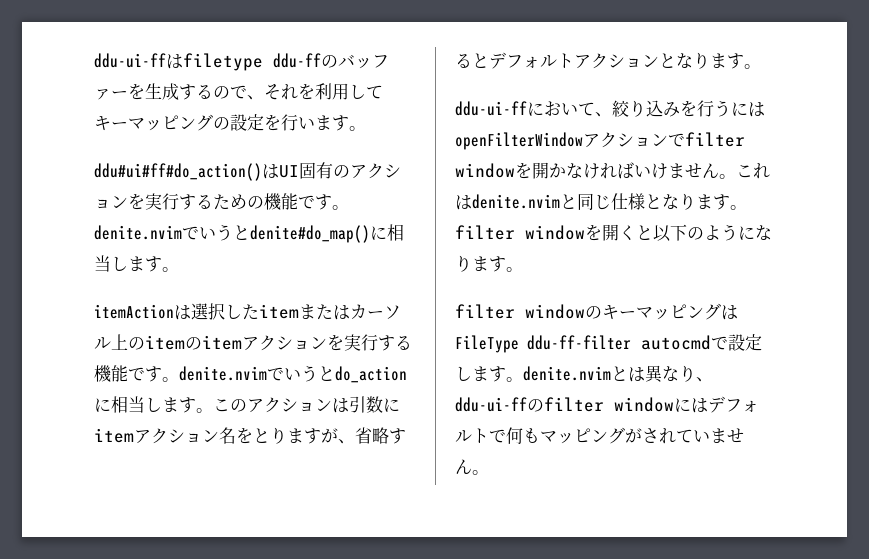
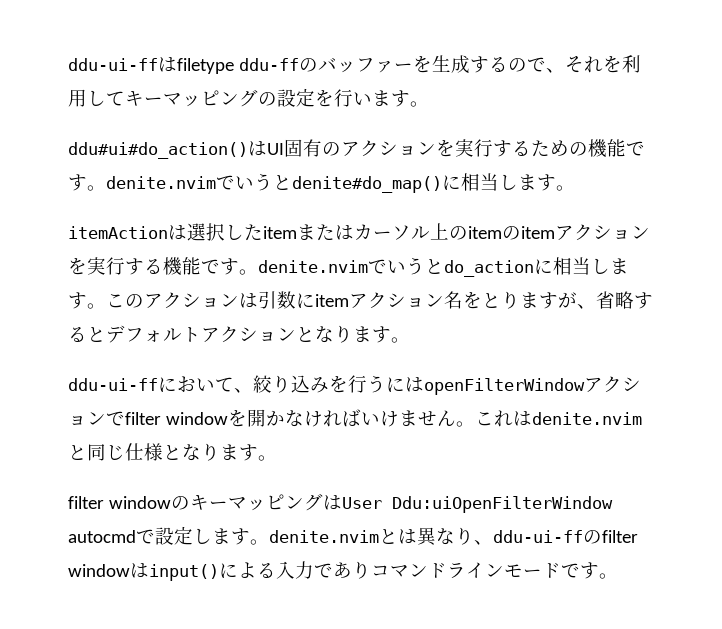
[94,163,262,181] ddu#ui#ff#do_action() -> [68,142,248,159] ddu#ui#do_action()
[455,224,772,242] [455,255,523,272] filter windowを開くと以下のようになります。 -> (277, 458) none
[455,335,631,353] FileType ddu-ff-filter -> [341,496,613,513] User Ddu:uiOpenFilterWindow
[674,396,759,413] [455,427,744,444] [455,459,472,474] にはデフォルトで何もマッピングがされていません -> [130,561,599,581] はinput()による入力でありコマンドラインモードです

